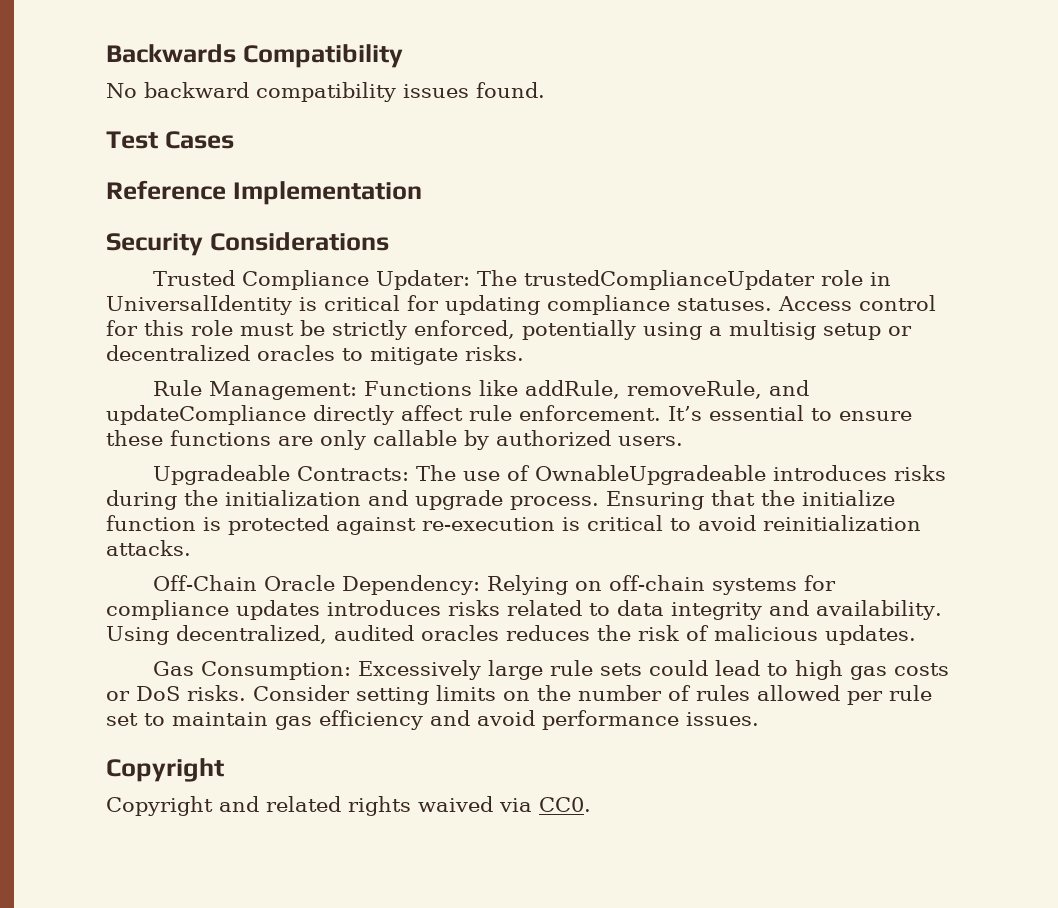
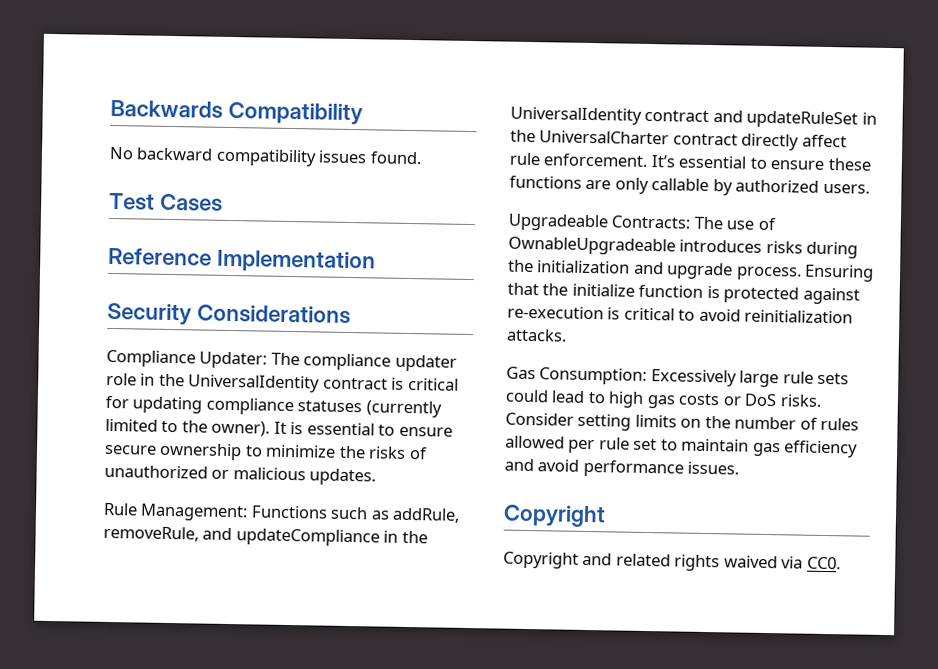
[153,270,236,286] Trusted -> (351, 314) none
[524,270,892,290] [106,295,292,315] trustedComplianceUpdater role in UniversalIdentity -> [303,353,457,372] [106,372,388,393] compliance updater role in the UniversalIdentity contract
[677,295,936,311] [106,320,912,340] [106,345,524,365] statuses. Access control for this role must be strictly enforced, potentially using a multisig setup or decentralized oracles to mitigate risks. -> [297,400,442,418] [105,418,453,437] [104,442,428,461] [104,464,377,486] statuses (currently limited to the owner). It is essential to ensure secure ownership to minimize the risks of unauthorized or malicious updates.
[479,380,519,396] like -> [330,506,390,520] such as
(306, 415) none -> [383,530,428,544] [510,106,877,129] [510,129,738,146] in the UniversalIdentity contract and updateRuleSet in the UniversalCharter contract
[153,575,837,595] [106,600,942,620] [106,625,916,645] // Off-Chain Oracle Dependency: Relying on off-chain systems for compliance updates introduces risks related to data integrity and availability. Using decentralized, audited oracles reduces the risk of malicious updates. -> (567, 335) none

